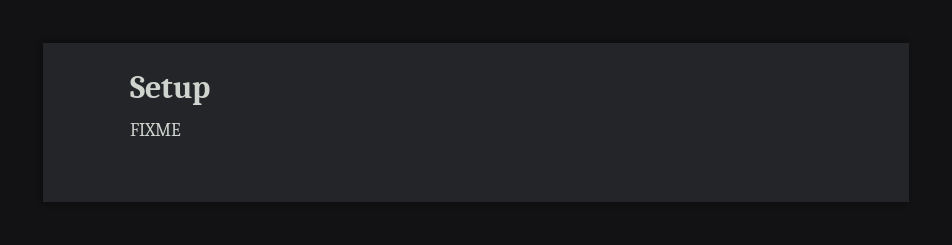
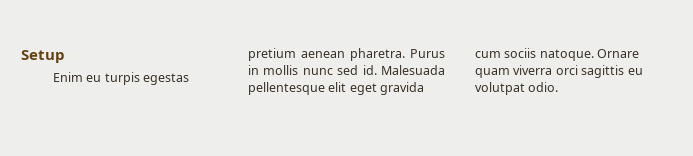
[130,123,181,136] FIXME -> [53,72,190,85] [248,48,445,61] [248,65,445,75] [248,82,425,95] [475,48,640,61] [475,65,643,78] [475,82,559,95] Enim eu turpis egestas pretium aenean pharetra. Purus in mollis nunc sed id. Malesuada pellentesque elit eget gravida cum sociis natoque. Ornare quam viverra orci sagittis eu volutpat odio.

